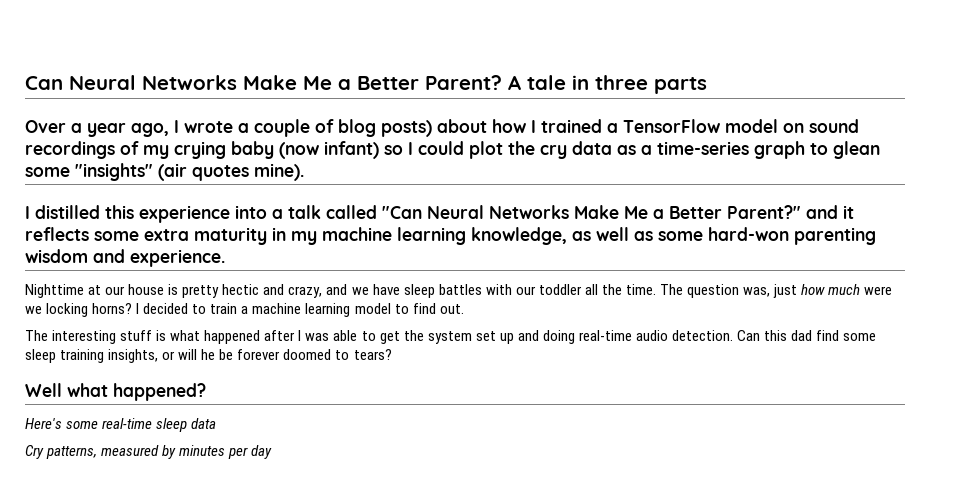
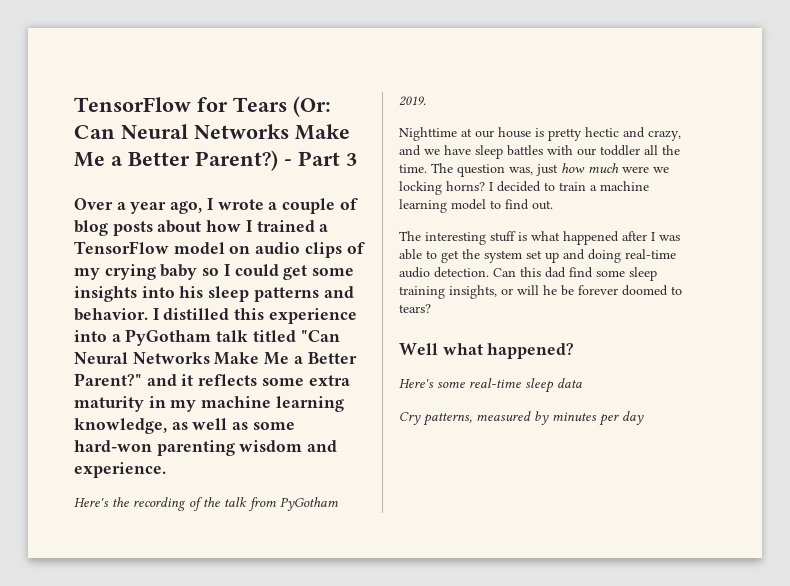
(25, 83) none -> [74,96,331,117] TensorFlow for Tears (Or:
[425,75,707,94] Parent? A tale in three parts -> [195,150,357,171] Parent?) - Part 3
[381,120,432,137] posts) -> [112,221,153,236] posts
[809,119,859,133] [25,141,115,159] sound recordings -> [255,242,342,258] audio clips
[279,141,379,159] (now infant) -> (198, 272) none
[469,141,880,159] [25,163,304,181] plot the cry data as a time-series graph to glean some "insights" (air quotes mine). // -> [283,265,355,280] [74,286,354,302] [74,308,148,321] get some insights into his sleep patterns and behavior.
[288,205,377,219] talk called -> [125,329,296,346] PyGotham talk titled
(225, 258) none -> [74,497,338,511] [399,96,426,106] // Here's the recording of the talk from PyGotham 2019.

